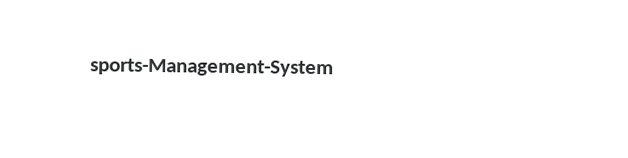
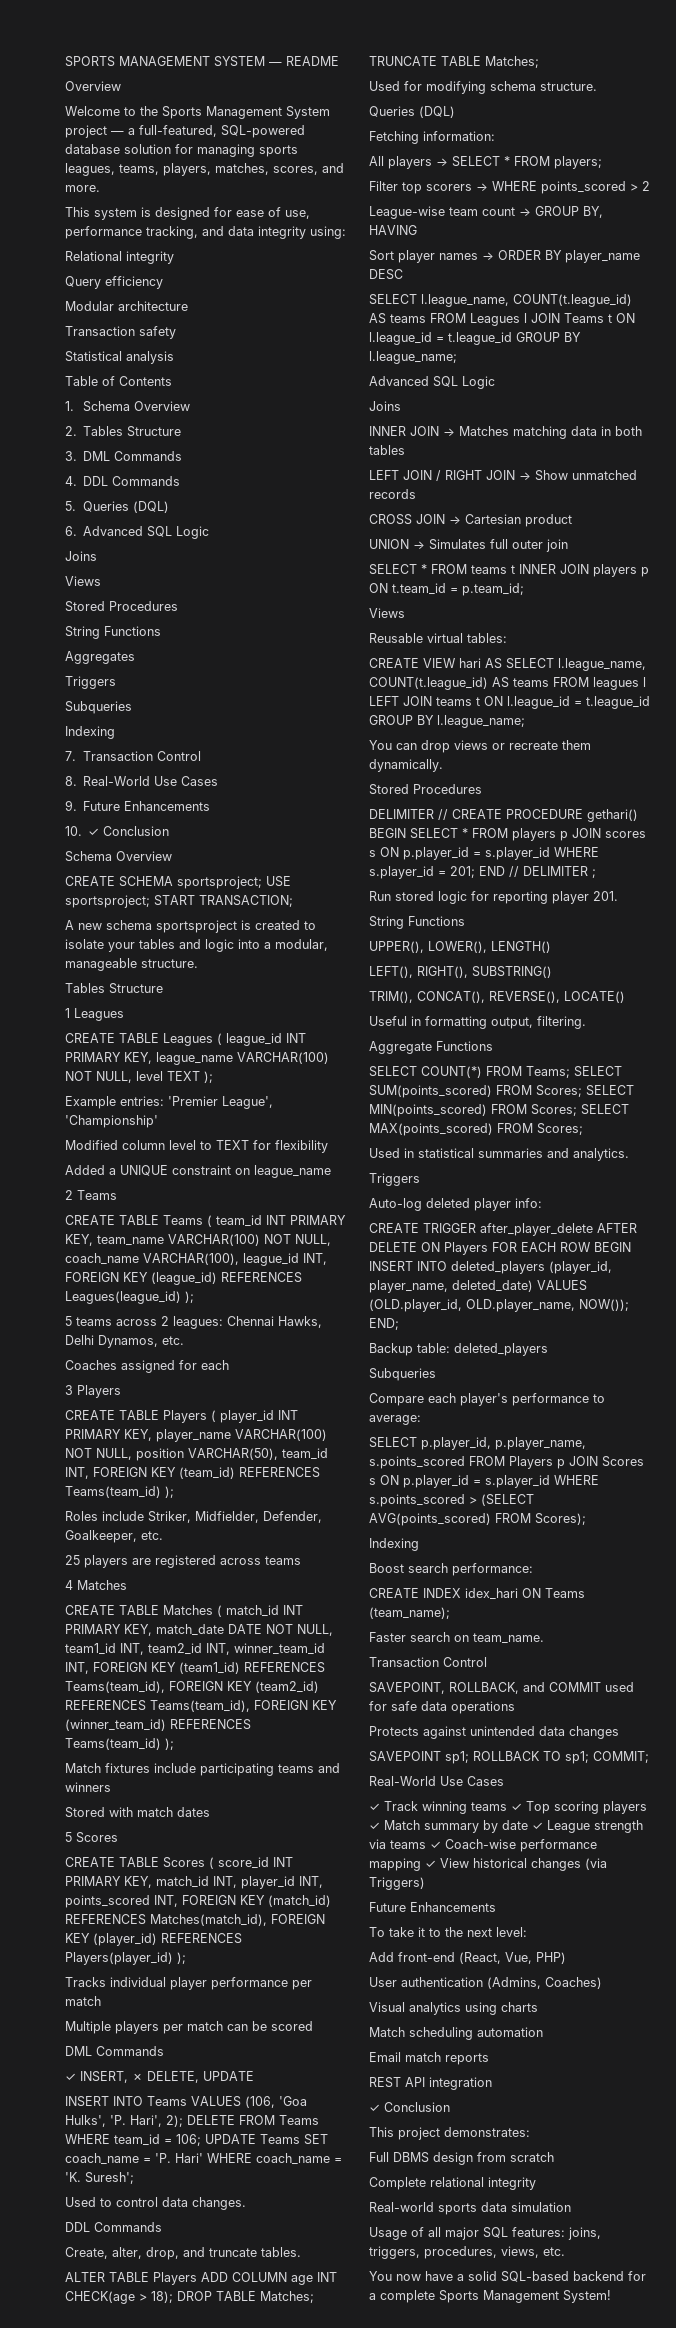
[90,58,334,78] sports-Management-System -> [65,56,339,67] [65,81,121,91] [65,106,330,119] [65,125,305,138] [65,144,298,157] [65,163,344,176] [65,185,100,192] [65,207,310,220] [65,226,346,239] [65,251,174,264] [65,276,163,289] [65,301,188,311] [65,326,176,339] [65,351,174,364] [65,376,172,386] [65,401,191,412] [65,426,182,437] [65,451,183,461] [65,476,181,486] [65,501,170,513] [65,526,210,539] [65,551,97,561] [65,576,101,586] [65,601,178,612] [65,626,161,639] [65,651,135,664] [65,676,116,689] [65,701,132,714] [65,726,115,739] [65,751,202,761] [65,776,219,786] [65,800,211,811] [65,826,170,836] [65,851,172,862] [65,876,291,889] [65,895,293,908] [65,920,316,933] [65,939,328,952] [65,958,198,971] [65,983,163,994] [65,1008,124,1021] [65,1033,306,1046] [65,1052,329,1065] [65,1071,213,1083] [65,1096,273,1109] [65,1115,158,1128] [65,1140,328,1153] [65,1165,331,1178] [65,1190,117,1200] [65,1215,346,1227] [65,1234,331,1246] [65,1253,327,1266] [65,1272,302,1285] [65,1291,194,1304] [65,1316,322,1329] [65,1335,184,1348] [65,1360,229,1373] [65,1385,121,1398] [65,1410,298,1423] [65,1429,327,1442] [65,1448,328,1461] [65,1467,320,1479] [65,1486,174,1498] [65,1511,322,1523] [65,1530,163,1543] [65,1555,301,1568] [65,1580,127,1590] [65,1605,303,1617] [65,1624,333,1636] [65,1643,325,1655] [65,1662,325,1674] [65,1681,319,1693] [65,1700,337,1712] [65,1719,251,1731] [65,1738,174,1750] [65,1763,340,1776] [65,1782,111,1792] [65,1807,210,1818] [65,1832,118,1843] [65,1857,293,1869] [65,1876,323,1889] [65,1895,331,1908] [65,1914,325,1926] [65,1933,242,1946] [65,1952,186,1965] [65,1977,312,1990] [65,1996,101,2006] [65,2021,313,2034] [65,2046,164,2056] [65,2071,254,2083] [65,2096,307,2108] [65,2115,319,2127] [65,2134,328,2146] [65,2153,342,2165] [65,2172,134,2184] [65,2197,246,2210] [65,2222,162,2232] [65,2247,301,2260] [65,2272,337,2285] [65,2291,314,2304] [369,56,539,68] [369,81,597,94] [369,106,455,118] [369,131,495,144] [369,156,602,169] [369,181,650,194] [369,206,603,219] [369,225,417,235] [369,250,640,263] [369,269,403,280] [369,294,632,307] [369,313,635,326] [369,332,581,345] [369,351,457,364] [369,376,495,389] [369,401,401,411] [369,426,642,439] [369,445,405,455] [369,470,637,481] [369,489,416,499] [369,514,572,527] [369,539,568,552] [369,564,649,577] [369,583,524,596] [369,608,405,618] [369,633,507,643] [369,658,646,671] [369,677,646,690] [369,696,650,709] [369,715,525,728] [369,740,591,753] [369,759,443,772] [369,784,482,795] [369,809,638,822] [369,828,646,841] [369,847,599,860] [369,866,596,879] [369,891,618,904] [369,916,465,929] [369,941,551,953] [369,966,552,978] [369,991,625,1003] [369,1016,586,1029] [369,1041,493,1054] [369,1066,622,1078] [369,1085,634,1098] [369,1104,629,1117] [369,1123,583,1136] [369,1148,629,1161] [369,1173,420,1186] [369,1198,542,1211] [369,1223,637,1236] [369,1242,631,1255] [369,1261,612,1274] [369,1280,587,1293] [369,1299,629,1312] [369,1318,399,1330] [369,1343,548,1356] [369,1368,436,1381] [369,1393,605,1406] [369,1415,421,1425] [369,1437,586,1450] [369,1456,644,1469] [369,1475,599,1488] [369,1494,534,1507] [369,1513,586,1526] [369,1538,419,1551] [369,1563,533,1576] [369,1588,585,1600] [369,1607,450,1619] [369,1632,544,1644] [369,1657,487,1667] [369,1682,634,1694] [369,1701,515,1714] [369,1726,619,1739] [369,1751,649,1764] [369,1776,504,1786] [369,1801,647,1814] [369,1820,643,1833] [369,1839,597,1852] [369,1858,607,1871] [369,1877,425,1890] [369,1902,496,1912] [369,1927,527,1937] [369,1952,566,1964] [369,1977,602,1989] [369,2002,538,2015] [369,2027,543,2040] [369,2052,489,2065] [369,2077,492,2090] [369,2102,450,2112] [369,2127,530,2140] [369,2152,554,2165] [369,2177,536,2190] [369,2202,571,2215] [369,2227,601,2240] [369,2246,565,2259] [369,2271,646,2282] [369,2290,611,2303] SPORTS MANAGEMENT SYSTEM — README // Overview // Welcome to the Sports Management System project — a full-featured, SQL-powered database solution for managing sports leagues, teams, players, matches, scores, and more. // This system is designed for ease of use, performance tracking, and data integrity using: // Relational integrity // Query efficiency // Modular architecture // Transaction safety // Statistical analysis // Table of Contents // 1. Schema Overview // 2. Tables Structure // 3. DML Commands // 4. DDL Commands // 5. Queries (DQL) // 6. Advanced SQL Logic // Joins // Views // Stored Procedures // String Functions // Aggregates // Triggers // Subqueries // Indexing // 7. Transaction Control // 8. Real-World Use Cases // 9. Future Enhancements // 10. ✓ Conclusion // Schema Overview // CREATE SCHEMA sportsproject; USE sportsproject; START TRANSACTION; // A new schema sportsproject is created to isolate your tables and logic into a modular, manageable structure. // Tables Structure // 1 Leagues // CREATE TABLE Leagues ( league_id INT PRIMARY KEY, league_name VARCHAR(100) NOT NULL, level TEXT ); // Example entries: 'Premier League', 'Championship' // Modified column level to TEXT for flexibility // Added a UNIQUE constraint on league_name // 2 Teams // CREATE TABLE Teams ( team_id INT PRIMARY KEY, team_name VARCHAR(100) NOT NULL, coach_name VARCHAR(100), league_id INT, FOREIGN KEY (league_id) REFERENCES Leagues(league_id) ); // 5 teams across 2 leagues: Chennai Hawks, Delhi Dynamos, etc. // Coaches assigned for each // 3 Players // CREATE TABLE Players ( player_id INT PRIMARY KEY, player_name VARCHAR(100) NOT NULL, position VARCHAR(50), team_id INT, FOREIGN KEY (team_id) REFERENCES Teams(team_id) ); // Roles include Striker, Midfielder, Defender, Goalkeeper, etc. // 25 players are registered across teams // 4 Matches // CREATE TABLE Matches ( match_id INT PRIMARY KEY, match_date DATE NOT NULL, team1_id INT, team2_id INT, winner_team_id INT, FOREIGN KEY (team1_id) REFERENCES Teams(team_id), FOREIGN KEY (team2_id) REFERENCES Teams(team_id), FOREIGN KEY (winner_team_id) REFERENCES Teams(team_id) ); // Match fixtures include participating teams and winners // Stored with match dates // 5 Scores // CREATE TABLE Scores ( score_id INT PRIMARY KEY, match_id INT, player_id INT, points_scored INT, FOREIGN KEY (match_id) REFERENCES Matches(match_id), FOREIGN KEY (player_id) REFERENCES Players(player_id) ); // Tracks individual player performance per match // Multiple players per match can be scored // DML Commands // ✓ INSERT, ✗ DELETE, UPDATE // INSERT INTO Teams VALUES (106, 'Goa Hulks', 'P. Hari', 2); DELETE FROM Teams WHERE team_id = 106; UPDATE Teams SET coach_name = 'P. Hari' WHERE coach_name = 'K. Suresh'; // Used to control data changes. // DDL Commands // Create, alter, drop, and truncate tables. // ALTER TABLE Players ADD COLUMN age INT CHECK(age > 18); DROP TABLE Matches; TRUNCATE TABLE Matches; // Used for modifying schema structure. // Queries (DQL) // Fetching information: // All players → SELECT * FROM players; // Filter top scorers → WHERE points_scored > 2 // League-wise team count → GROUP BY, HAVING // Sort player names → ORDER BY player_name DESC // SELECT l.league_name, COUNT(t.league_id) AS teams FROM Leagues l JOIN Teams t ON l.league_id = t.league_id GROUP BY l.league_name; // Advanced SQL Logic // Joins // INNER JOIN → Matches matching data in both tables // LEFT JOIN / RIGHT JOIN → Show unmatched records // CROSS JOIN → Cartesian product // UNION → Simulates full outer join // SELECT * FROM teams t INNER JOIN players p ON t.team_id = p.team_id; // Views // Reusable virtual tables: // CREATE VIEW hari AS SELECT l.league_name, COUNT(t.league_id) AS teams FROM leagues l LEFT JOIN teams t ON l.league_id = t.league_id GROUP BY l.league_name; // You can drop views or recreate them dynamically. // Stored Procedures // DELIMITER // CREATE PROCEDURE gethari() BEGIN SELECT * FROM players p JOIN scores s ON p.player_id = s.player_id WHERE s.player_id = 201; END // DELIMITER ; // Run stored logic for reporting player 201. // String Functions // UPPER(), LOWER(), LENGTH() // LEFT(), RIGHT(), SUBSTRING() // TRIM(), CONCAT(), REVERSE(), LOCATE() // Useful in formatting output, filtering. // Aggregate Functions // SELECT COUNT(*) FROM Teams; SELECT SUM(points_scored) FROM Scores; SELECT MIN(points_scored) FROM Scores; SELECT MAX(points_scored) FROM Scores; // Used in statistical summaries and analytics. // Triggers // Auto-log deleted player info: // CREATE TRIGGER after_player_delete AFTER DELETE ON Players FOR EACH ROW BEGIN INSERT INTO deleted_players (player_id, player_name, deleted_date) VALUES (OLD.player_id, OLD.player_name, NOW()); END; // Backup table: deleted_players // Subqueries // Compare each player's performance to average: // SELECT p.player_id, p.player_name, s.points_scored FROM Players p JOIN Scores s ON p.player_id = s.player_id WHERE s.points_scored > (SELECT AVG(points_scored) FROM Scores); // Indexing // Boost search performance: // CREATE INDEX idex_hari ON Teams (team_name); // Faster search on team_name. // Transaction Control // SAVEPOINT, ROLLBACK, and COMMIT used for safe data operations // Protects against unintended data changes // SAVEPOINT sp1; ROLLBACK TO sp1; COMMIT; // Real-World Use Cases // ✓ Track winning teams ✓ Top scoring players ✓ Match summary by date ✓ League strength via teams ✓ Coach-wise performance mapping ✓ View historical changes (via Triggers) // Future Enhancements // To take it to the next level: // Add front-end (React, Vue, PHP) // User authentication (Admins, Coaches) // Visual analytics using charts // Match scheduling automation // Email match reports // REST API integration // ✓ Conclusion // This project demonstrates: // Full DBMS design from scratch // Complete relational integrity // Real-world sports data simulation // Usage of all major SQL features: joins, triggers, procedures, views, etc. // You now have a solid SQL-based backend for a complete Sports Management System!

